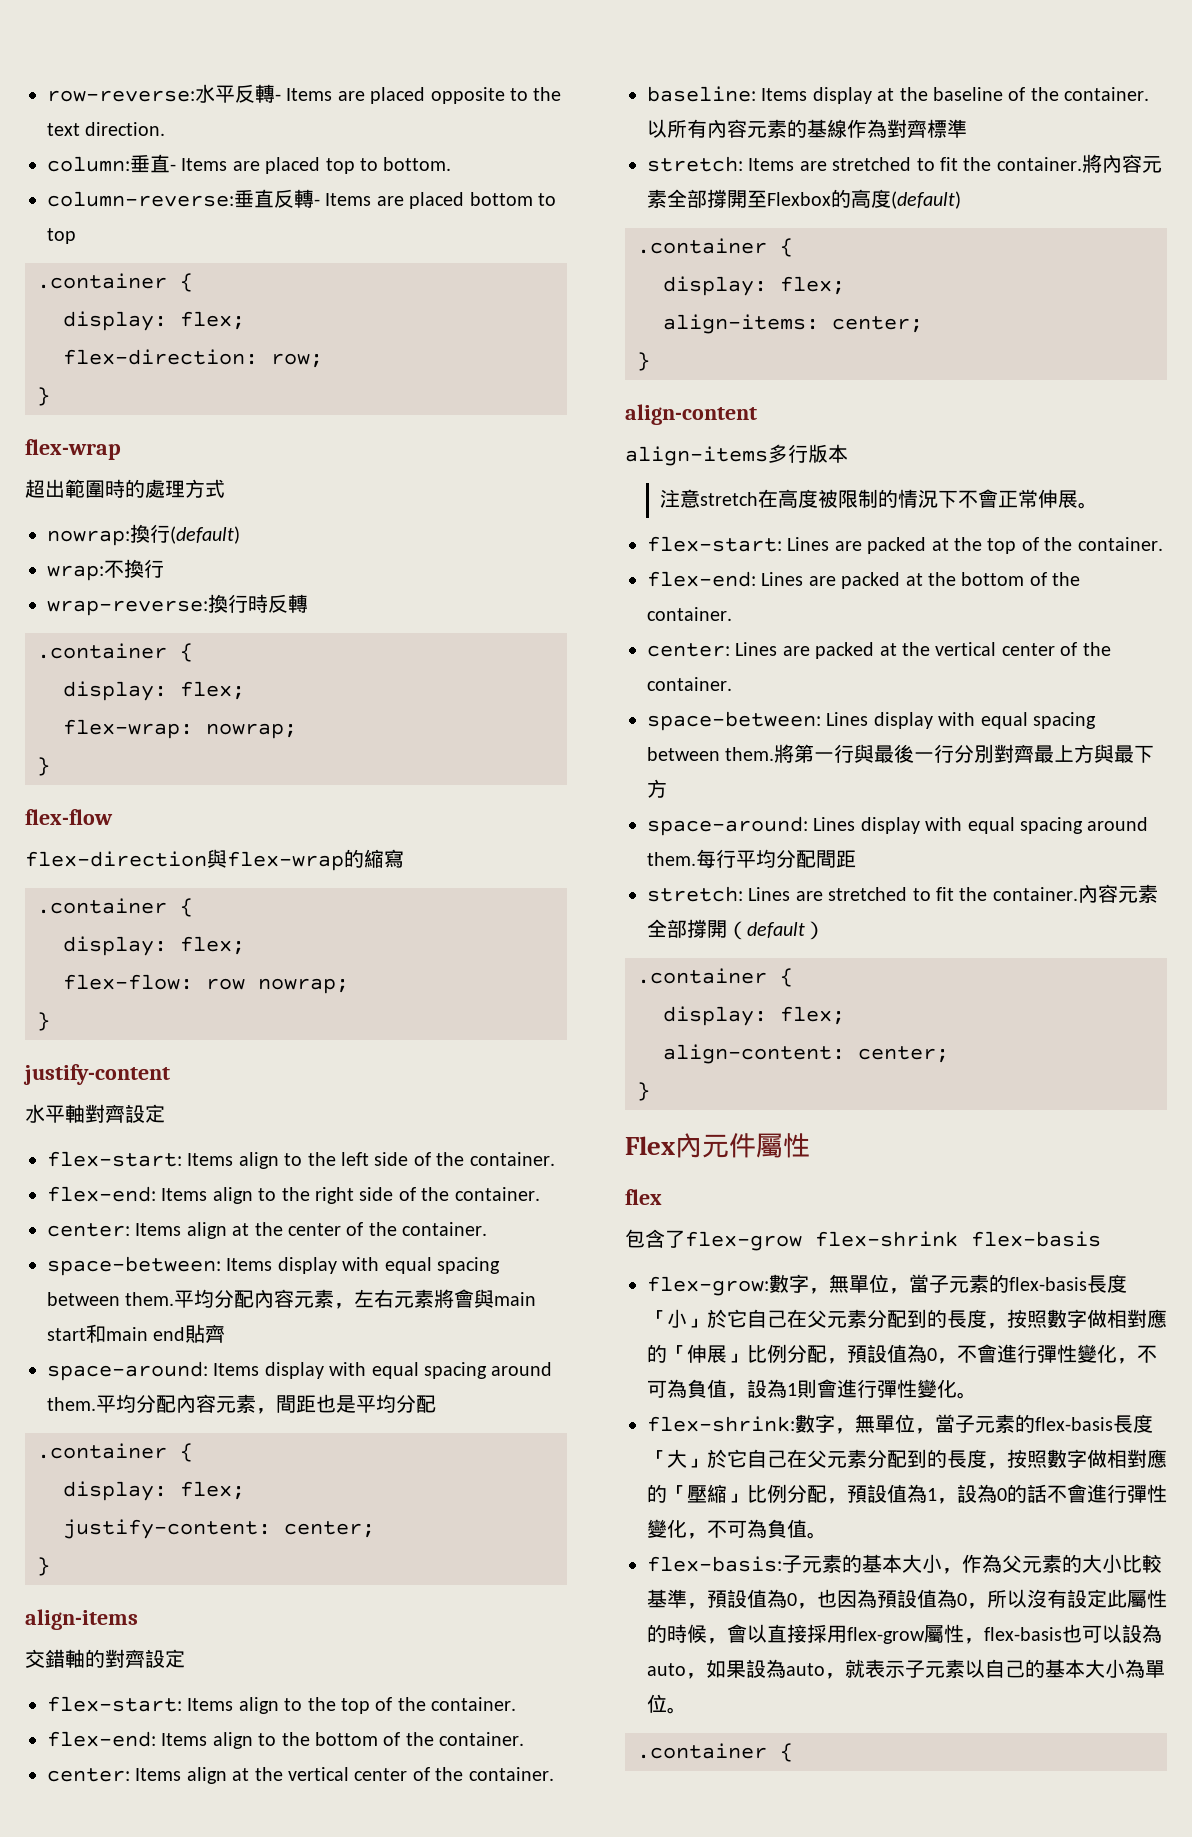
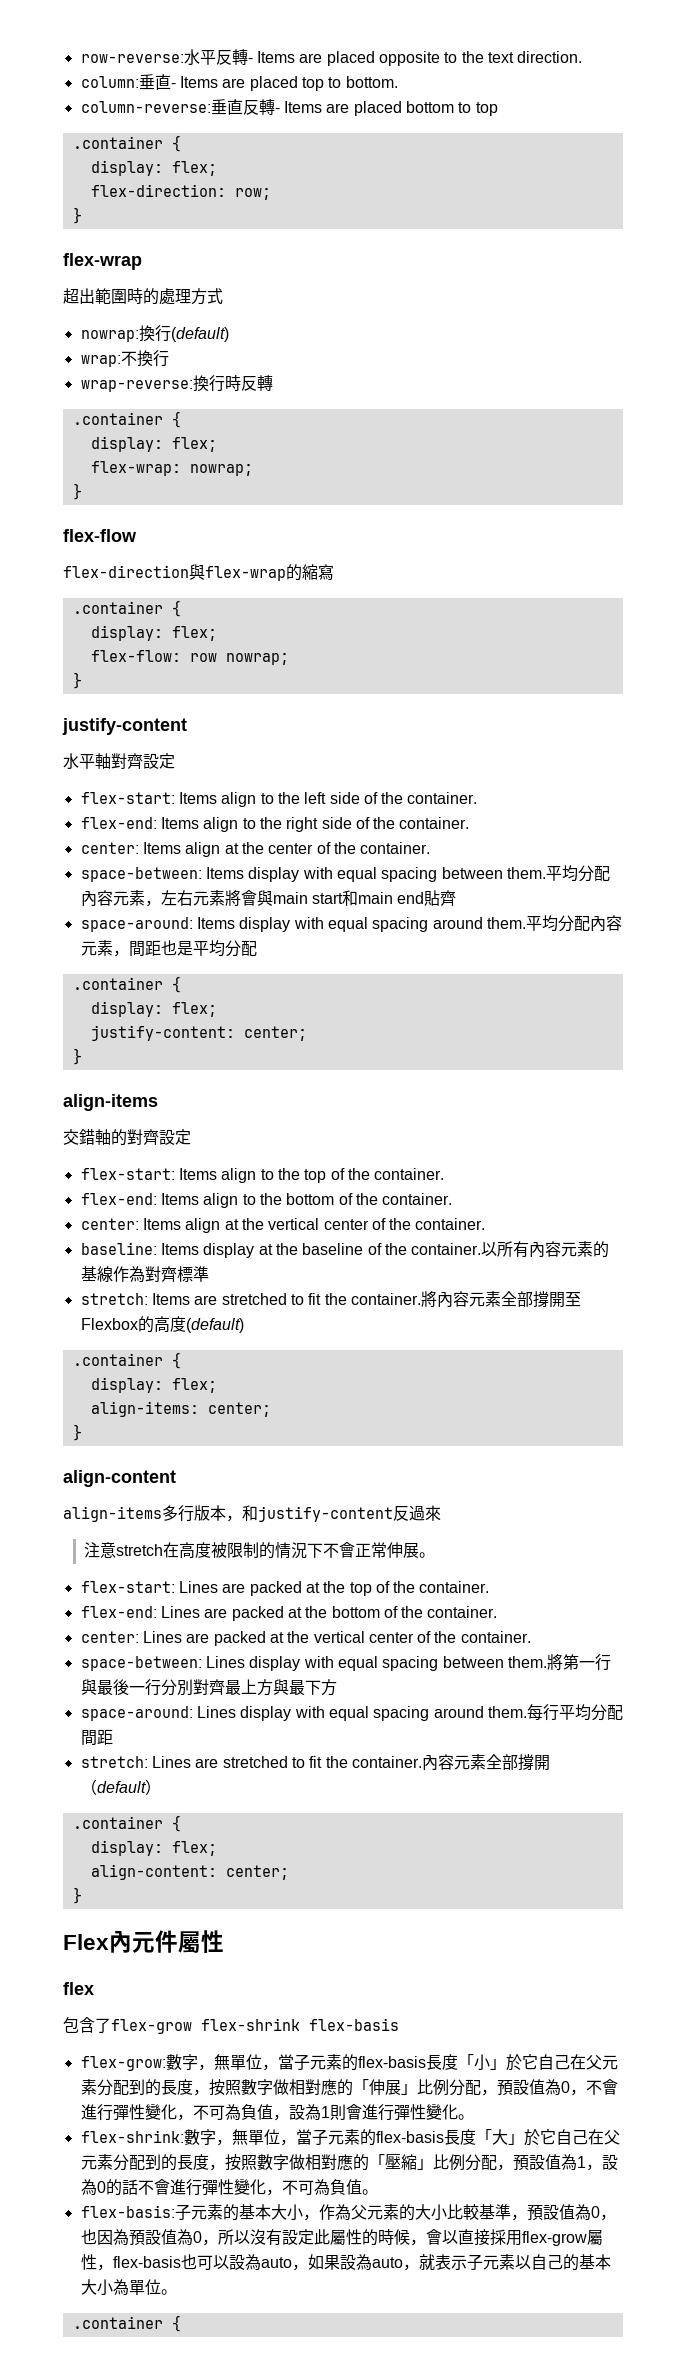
(848, 453) none -> [226,1505,441,1522] ，和justify-content反過來

